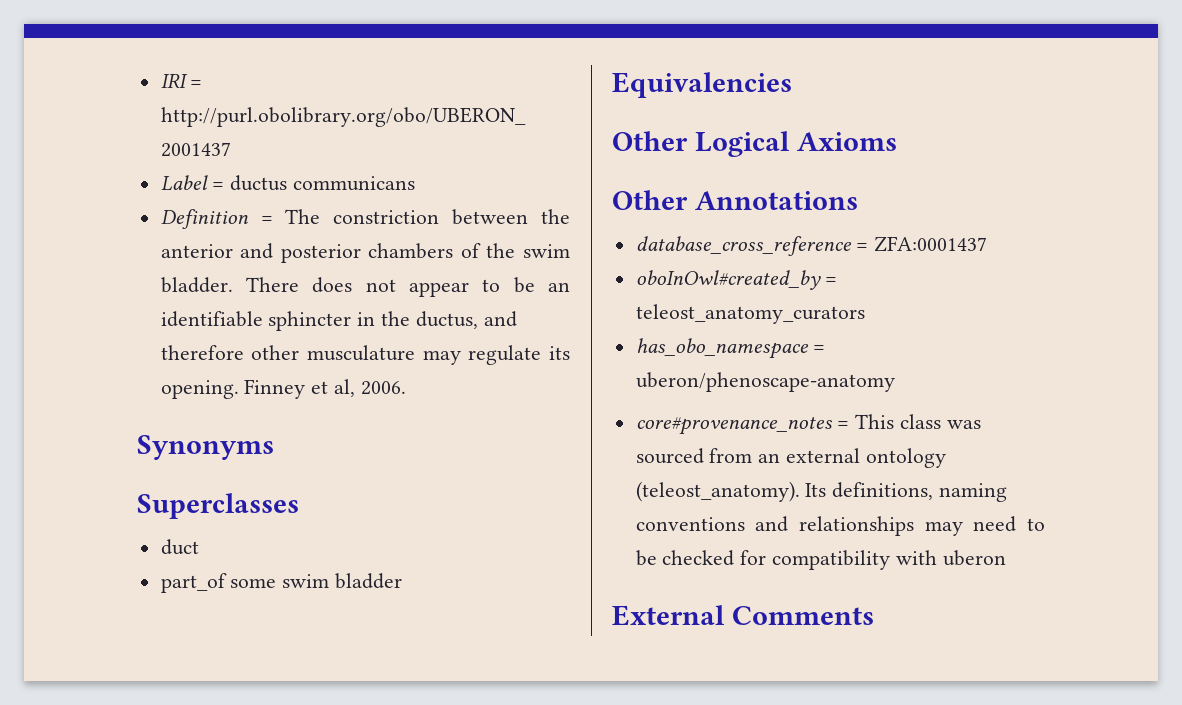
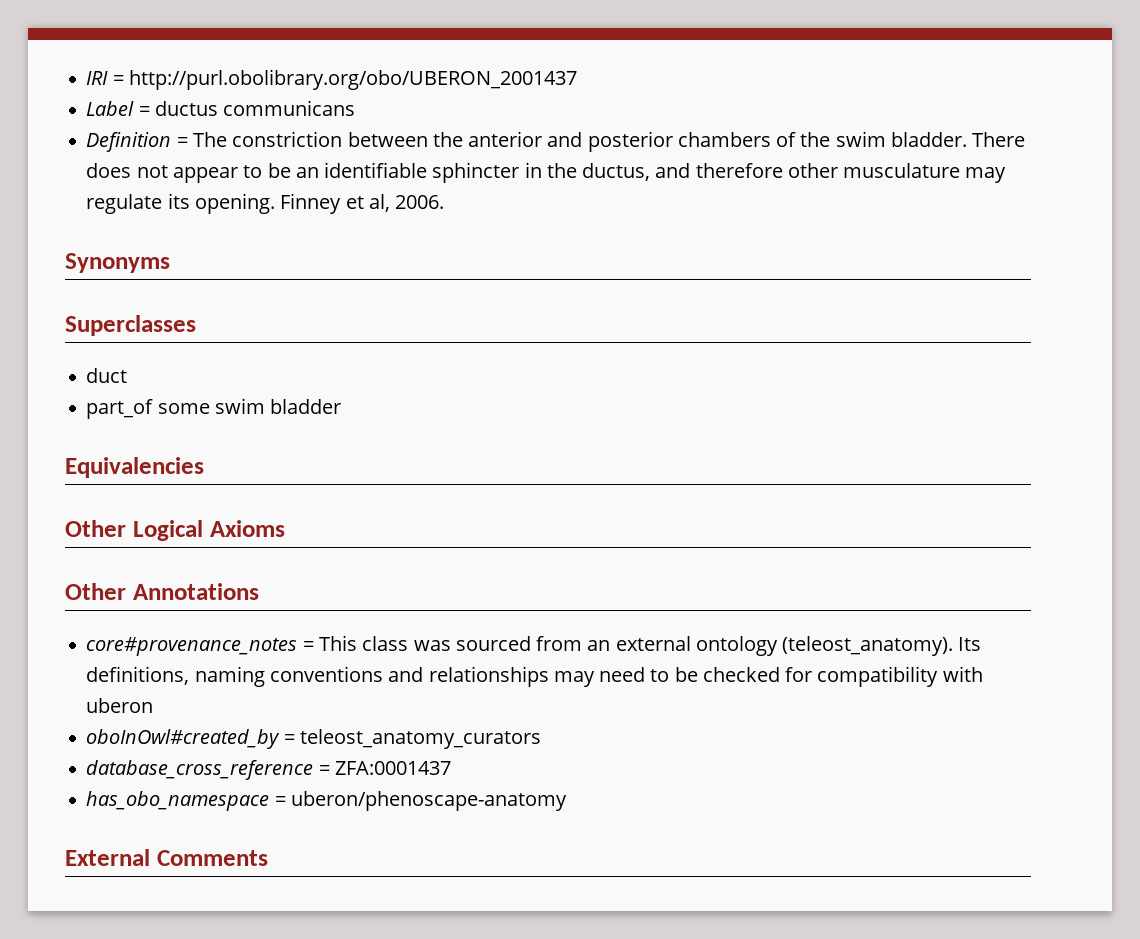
[635,236,988,256] [635,270,838,290] [635,304,865,324] [635,338,826,359] [635,372,895,392] // database_cross_reference = ZFA:0001437 // oboInOwl#created_by = teleost_anatomy_curators // has_obo_namespace = uberon/phenoscape-anatomy -> (259, 591) none
(1006, 558) none -> [86,729,541,749] [86,760,451,780] [86,791,567,811] // oboInOwl#created_by = teleost_anatomy_curators // database_cross_reference = ZFA:0001437 // has_obo_namespace = uberon/phenoscape-anatomy

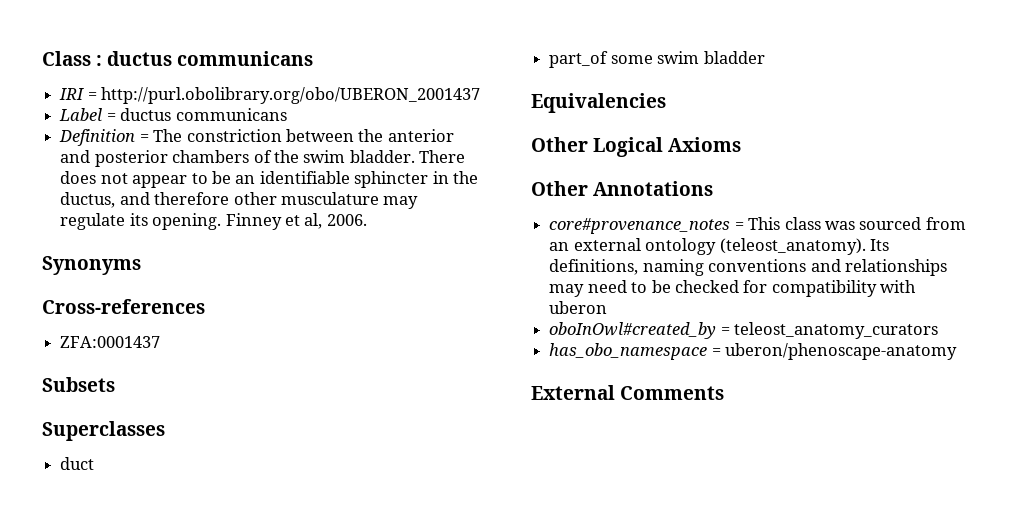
(86, 78) none -> [42,51,314,66] Class : ductus communicans //
(170, 263) none -> [42,299,205,314] [60,336,161,348] [42,377,115,392] // Cross-references // ZFA:0001437 // Subsets
[86,760,451,780] // database_cross_reference = ZFA:0001437 -> (939, 330) none

